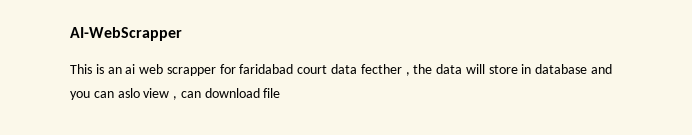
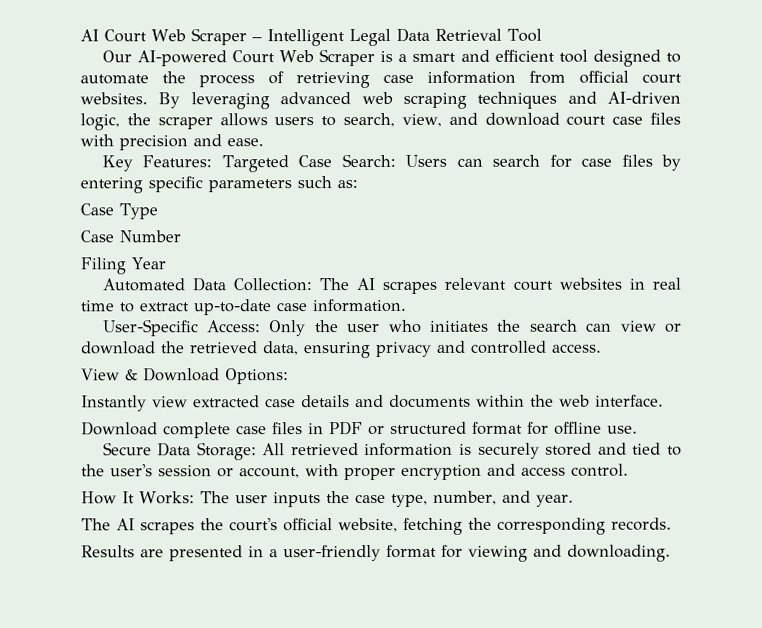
[70,27,182,41] [70,64,613,76] [70,88,281,100] AI-WebScrapper // This is an ai web scrapper for faridabad court data fecther , the data will store in database and you can aslo view , can download file -> [80,27,542,47] [101,49,682,67] [80,70,682,89] [80,91,681,110] [80,112,681,131] [80,134,264,151] [101,153,681,173] [80,176,358,194] [80,203,158,220] [80,230,181,243] [80,257,166,275] [101,277,681,294] [80,298,406,316] [102,319,683,337] [81,340,602,359] [81,367,289,385] [81,394,664,412] [81,421,638,439] [102,442,683,461] [81,463,629,481] [81,490,574,508] [81,517,672,535] [81,544,671,562] AI Court Web Scraper – Intelligent Legal Data Retrieval Tool // Our AI-powered Court Web Scraper is a smart and efficient tool designed to automate the process of retrieving case information from official court websites. By leveraging advanced web scraping techniques and AI-driven logic, the scraper allows users to search, view, and download court case files with precision and ease. // Key Features: Targeted Case Search: Users can search for case files by entering specific parameters such as: // Case Type // Case Number // Filing Year // Automated Data Collection: The AI scrapes relevant court websites in real time to extract up-to-date case information. // User-Specific Access: Only the user who initiates the search can view or download the retrieved data, ensuring privacy and controlled access. // View & Download Options: // Instantly view extracted case details and documents within the web interface. // Download complete case files in PDF or structured format for offline use. // Secure Data Storage: All retrieved information is securely stored and tied to the user's session or account, with proper encryption and access control. // How It Works: The user inputs the case type, number, and year. // The AI scrapes the court's official website, fetching the corresponding records. // Results are presented in a user-friendly format for viewing and downloading.

